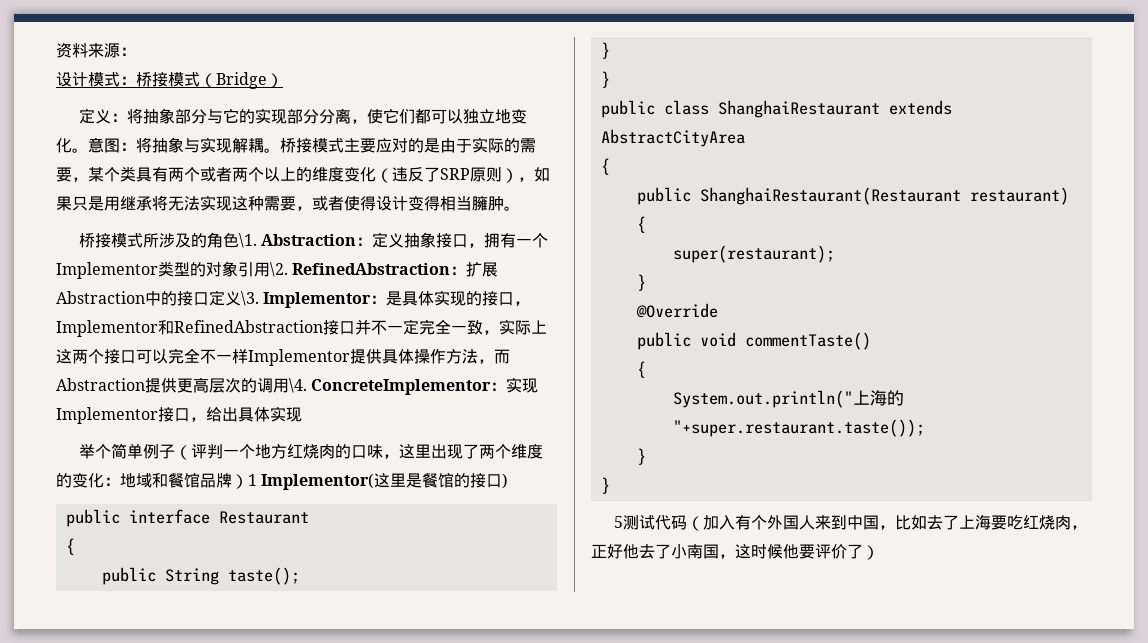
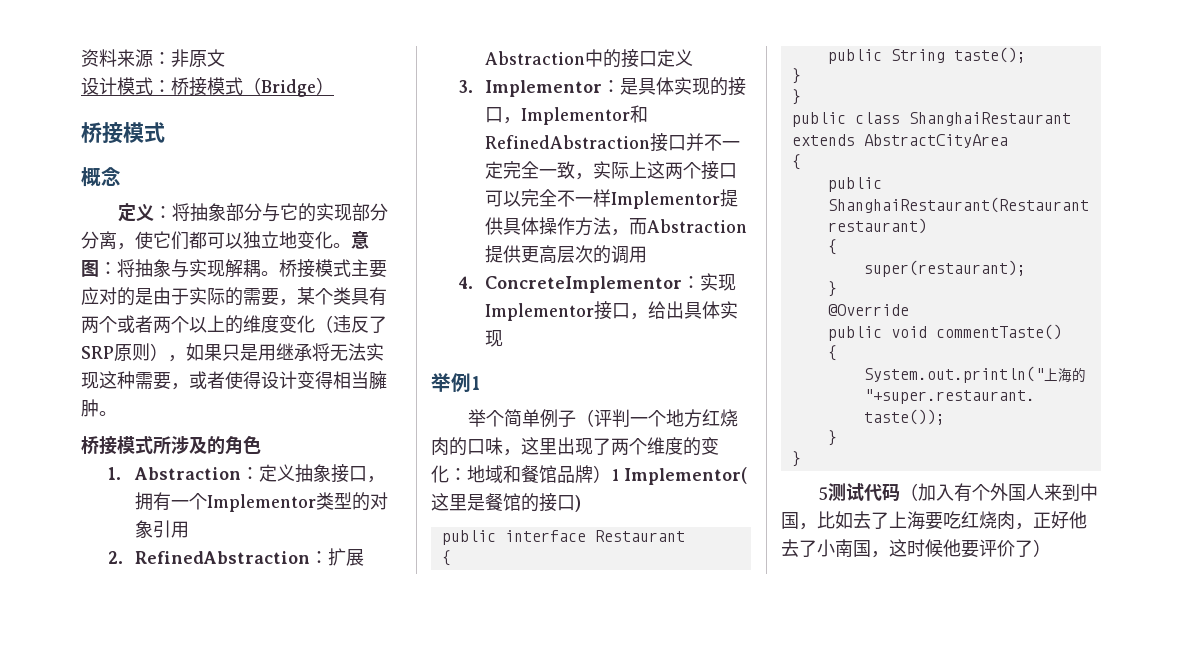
(136, 51) none -> [171,49,225,67] 非原文
(283, 80) none -> [81,122,165,144] [81,167,121,187] // 桥接模式 // 概念
[238,233,257,248] \1. -> [107,467,121,480] // 1.
[270,262,288,277] \2. -> [107,551,123,564] // 2.
[241,291,259,306] \3. -> [457,80,473,93] // 3.
[289,378,307,393] \4. -> [457,276,473,289] // 4.
(302, 414) none -> [431,373,480,392] // 举例1

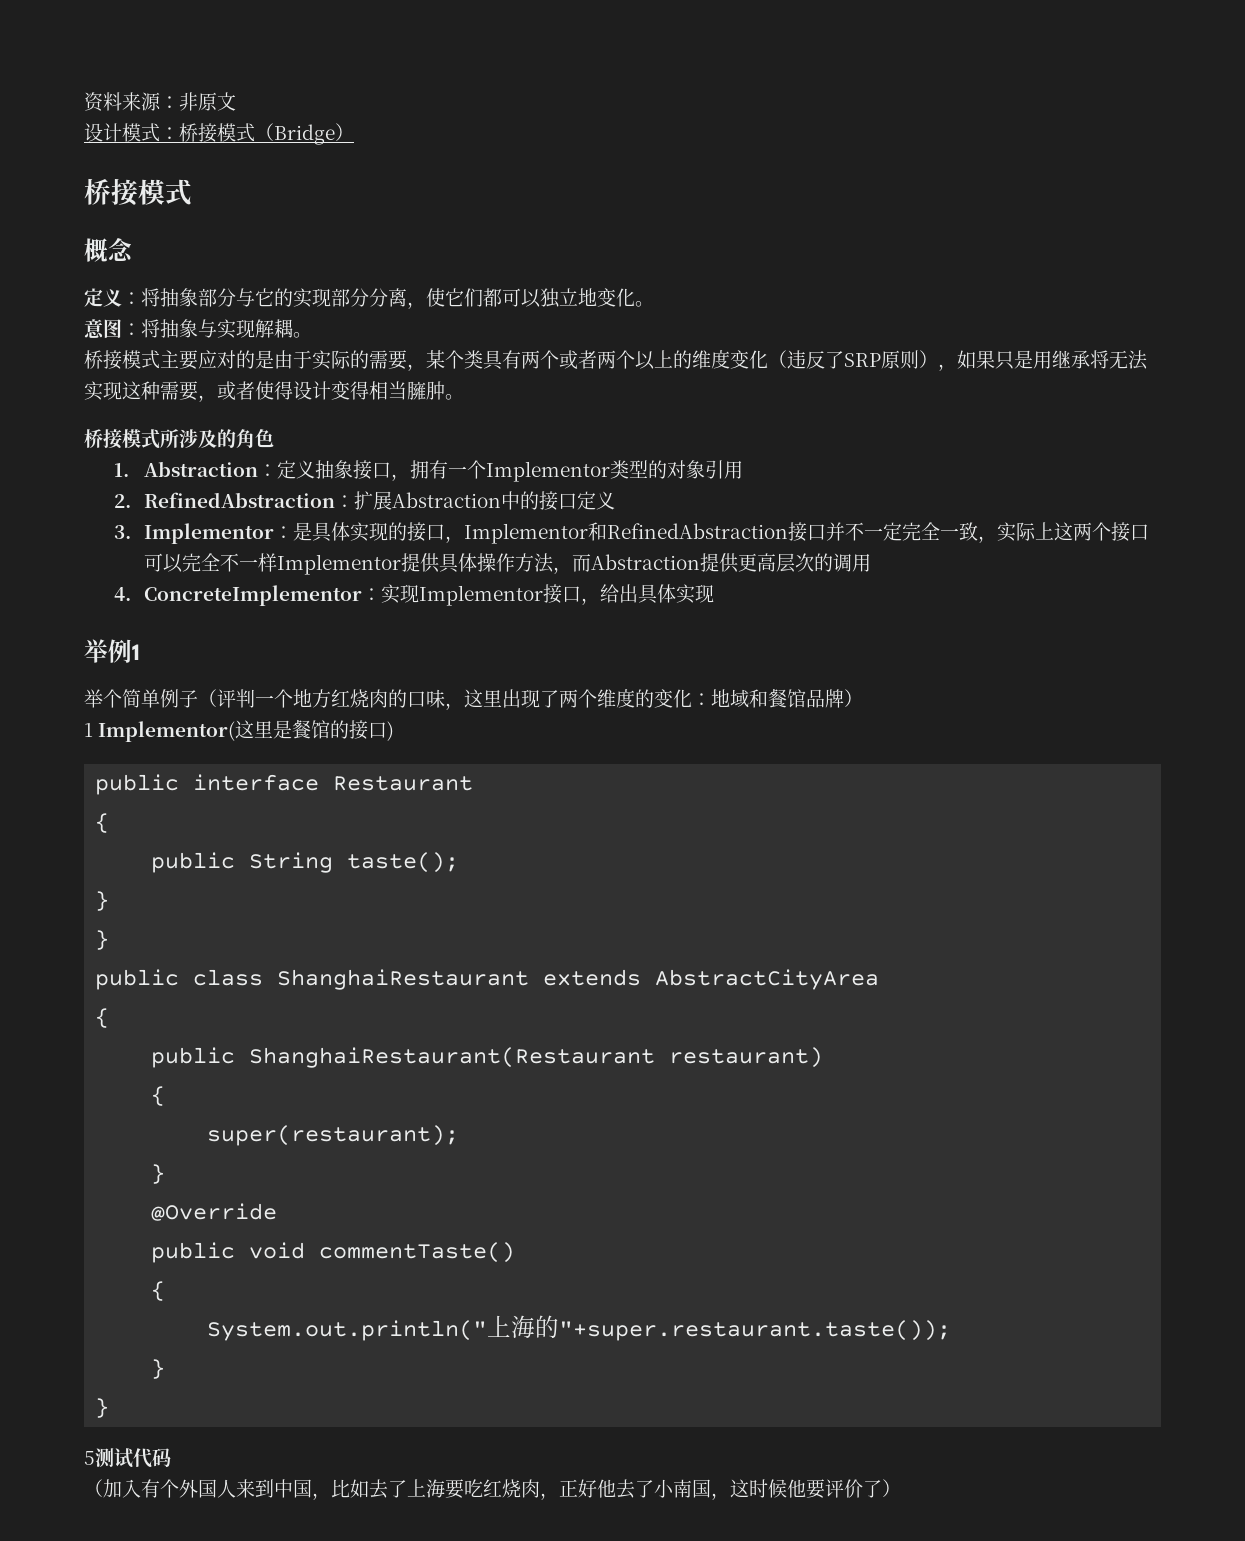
(351, 245) none -> (654, 304) //
(279, 273) none -> (312, 335) //
(611, 474) none -> (863, 698) //
(900, 492) none -> (171, 1457) //

